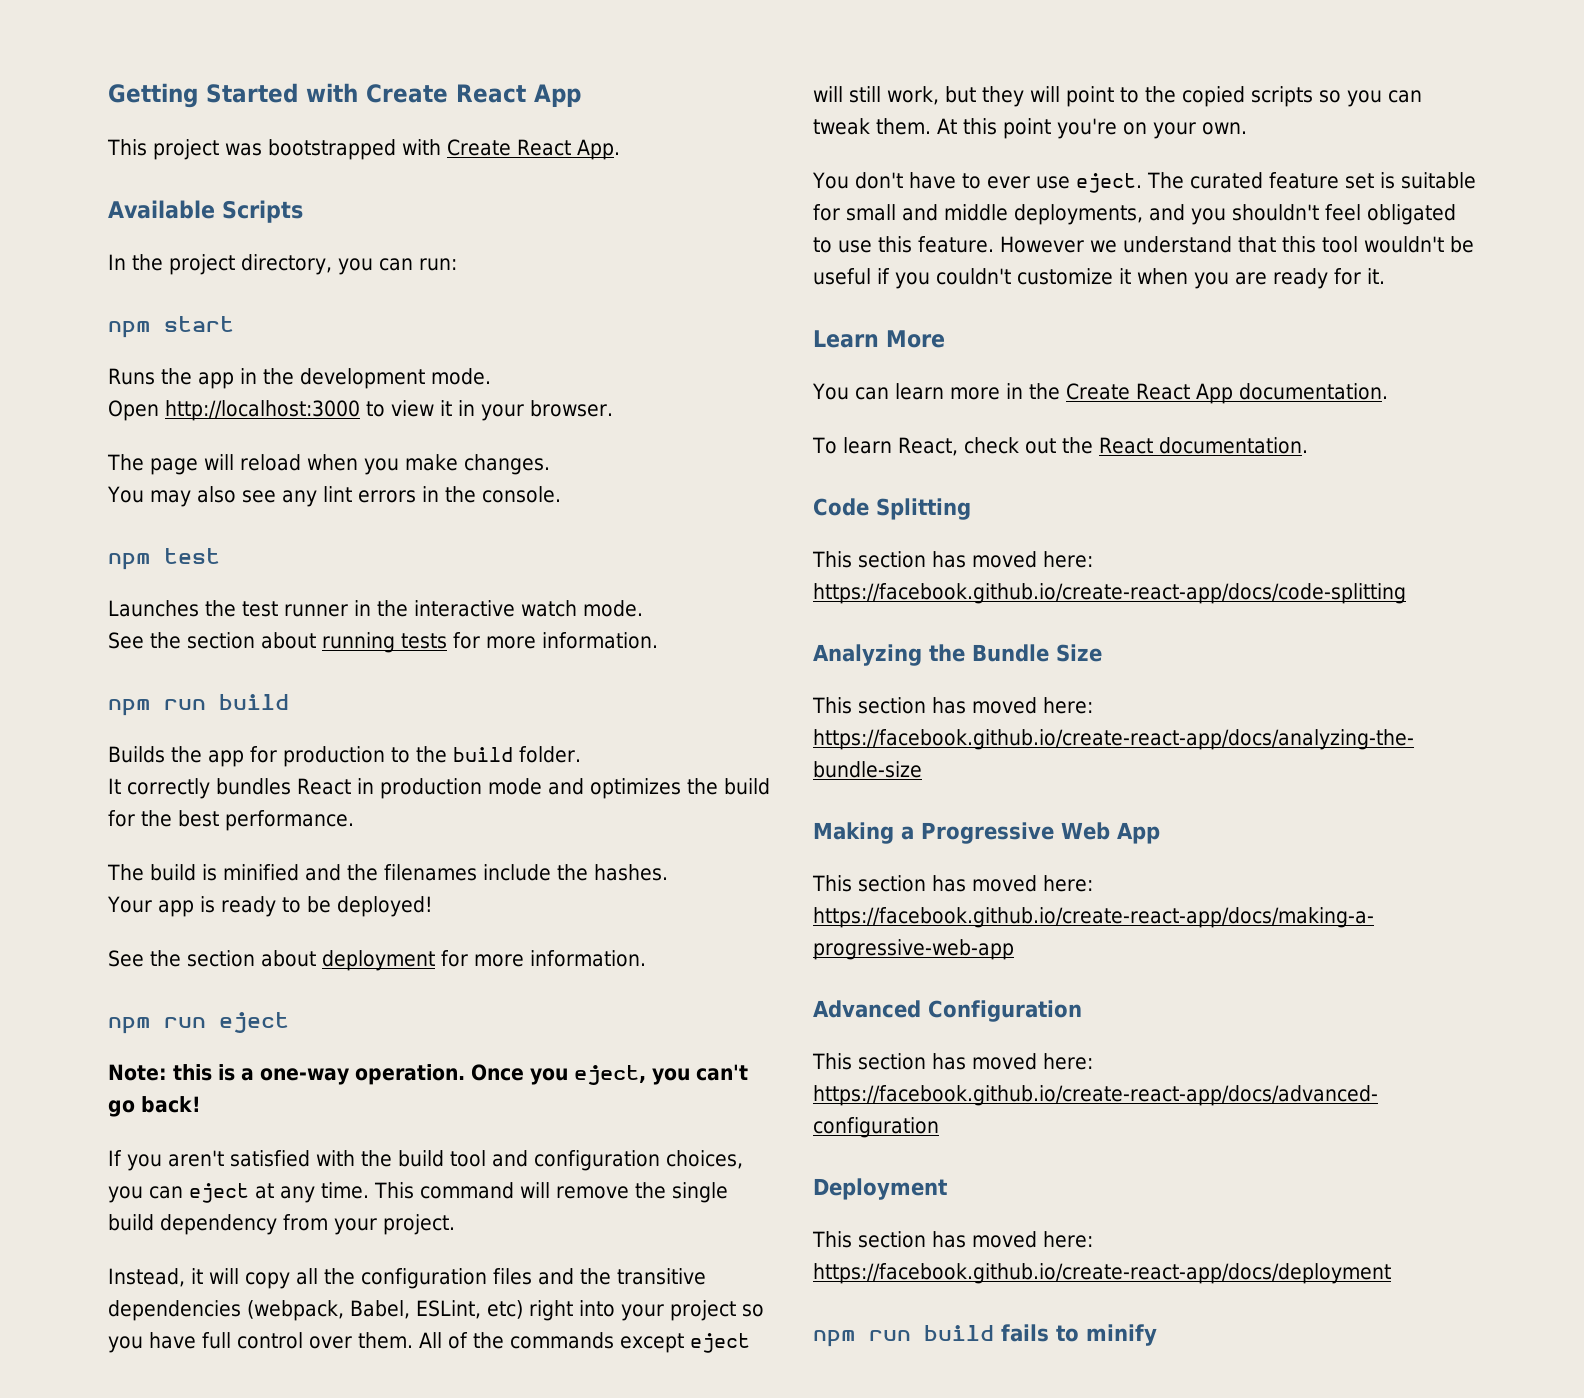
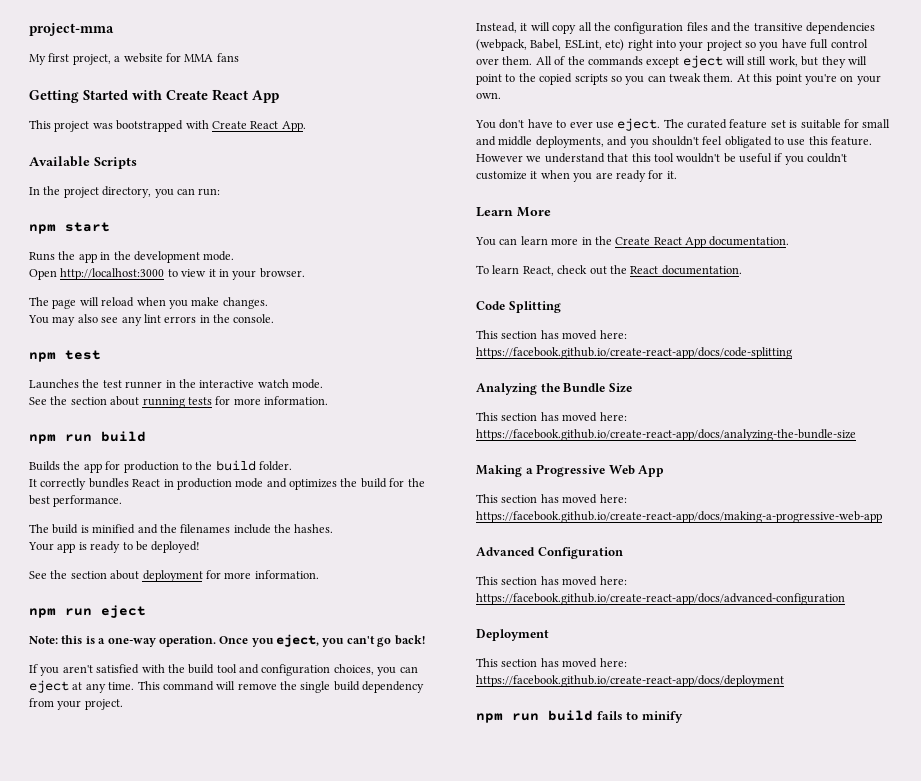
(108, 95) none -> [29,23,114,36] [29,53,239,65] project-mma // My first project, a website for MMA fans //

